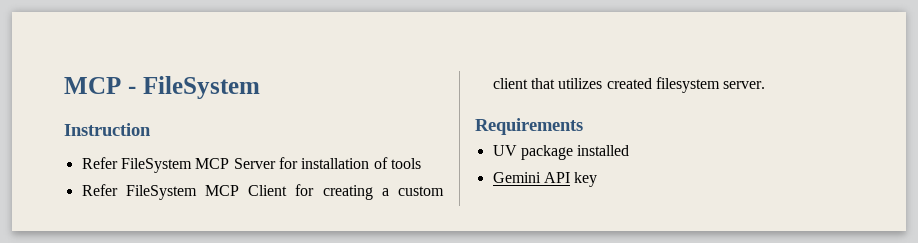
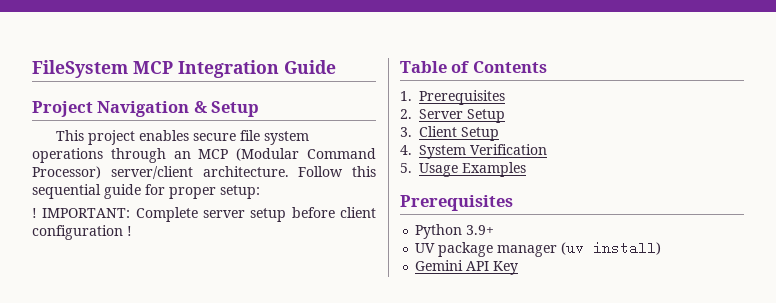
[64,76,260,99] [64,123,151,136] [81,157,421,173] [81,184,444,200] [492,77,766,93] [475,118,583,135] MCP - FileSystem // Instruction // Refer FileSystem MCP Server for installation of tools // Refer FileSystem MCP Client for creating a custom client that utilizes created filesystem server. // Requirements -> [32,60,336,78] [32,101,260,117] [55,130,309,145] [32,148,377,163] [32,166,376,179] [32,184,260,199] [32,207,376,222] [32,225,132,240] [400,61,547,73] [400,90,505,105] [400,109,505,123] [400,126,499,141] [400,144,547,159] [400,162,526,177] [400,195,513,211] [415,224,495,239] FileSystem MCP Integration Guide // Project Navigation & Setup // This project enables secure file system operations through an MCP (Modular Command Processor) server/client architecture. Follow this sequential guide for proper setup: // ! IMPORTANT: Complete server setup before client configuration ! // Table of Contents // 1. Prerequisites // 2. Server Setup // 3. Client Setup // 4. System Verification // 5. Usage Examples // Prerequisites // Python 3.9+
[577,145,630,156] installed -> [497,241,662,257] manager (uv install)
[574,172,598,187] key -> [493,261,519,275] Key

